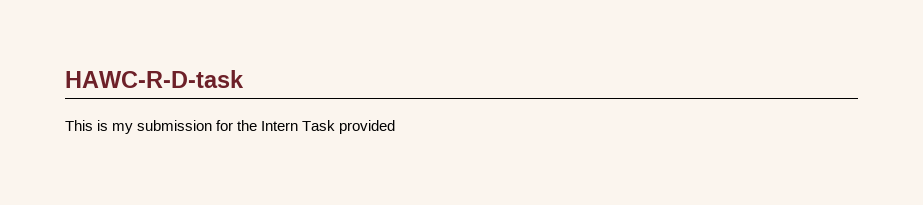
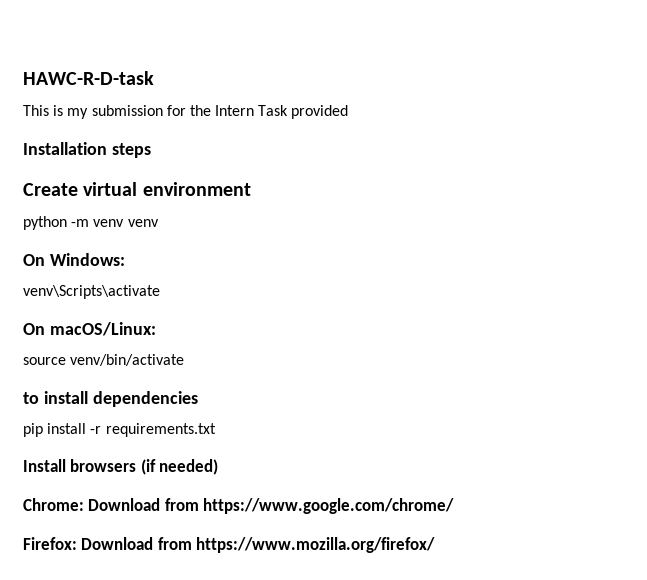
(396, 127) none -> [23,142,151,158] [23,182,251,196] [23,216,159,230] [23,253,125,266] [23,285,160,299] [23,322,156,336] [23,354,185,366] [23,391,198,407] [23,423,216,437] [23,459,219,475] [23,498,455,514] [23,537,436,553] // Installation steps // Create virtual environment // python -m venv venv // On Windows: // venv\Scripts\activate // On macOS/Linux: // source venv/bin/activate // to install dependencies // pip install -r requirements.txt // Install browsers (if needed) // Chrome: Download from https://www.google.com/chrome/ // Firefox: Download from https://www.mozilla.org/firefox/

